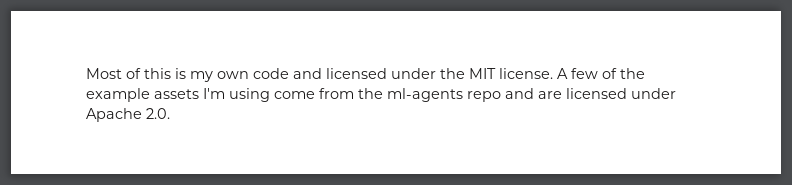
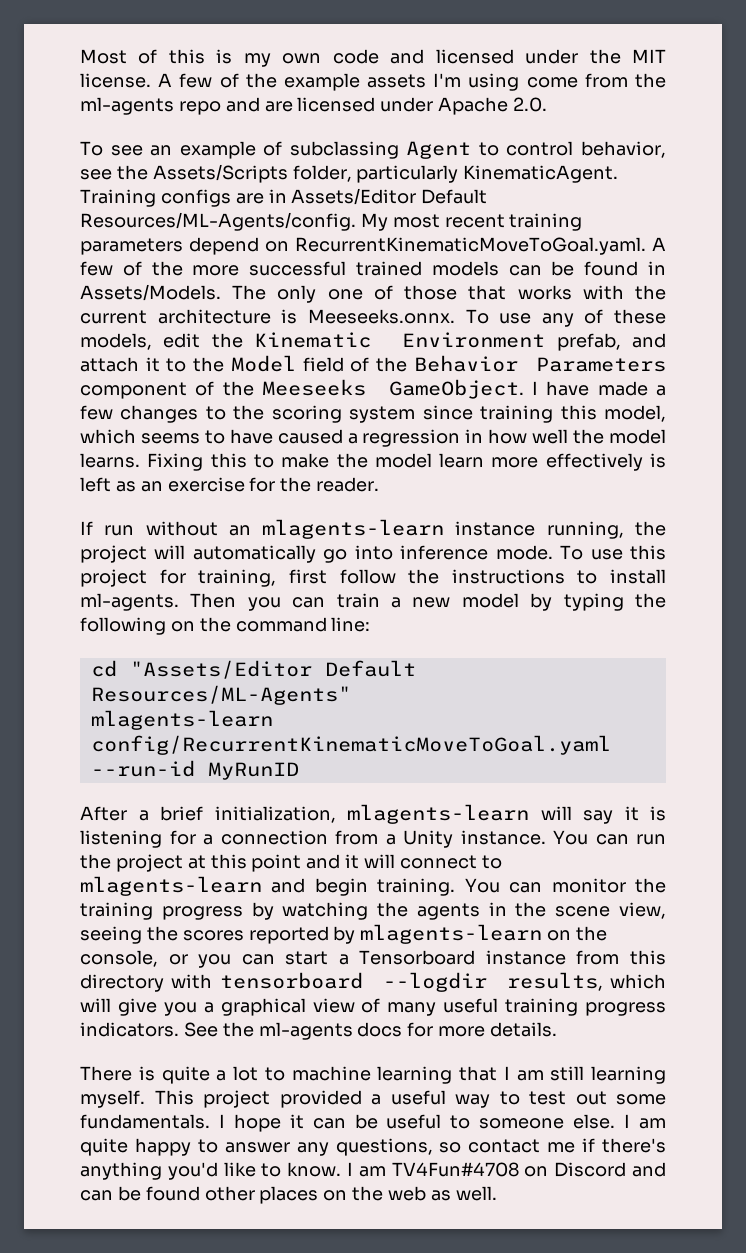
(170, 113) none -> [80,141,666,159] [80,164,619,183] [80,188,488,207] [80,212,583,231] [80,237,666,255] [80,261,666,276] [80,284,666,303] [80,309,666,327] [80,332,666,351] [80,355,666,372] [80,379,666,399] [80,405,667,423] [80,429,666,447] [80,453,666,471] [80,477,380,492] [80,519,666,539] [80,545,667,563] [80,569,666,587] [80,593,666,611] [80,617,371,635] [90,660,416,679] [90,685,351,705] [90,710,273,730] [90,735,611,755] [90,760,299,780] [80,804,666,824] [80,830,666,848] [80,854,502,872] [80,876,667,896] [80,902,666,920] [80,924,608,944] [80,950,666,968] [80,972,666,992] [80,998,666,1016] [80,1022,558,1040] [80,1066,666,1084] [80,1090,666,1108] [80,1114,666,1132] [80,1138,666,1156] [80,1162,666,1180] [80,1186,497,1204] // To see an example of subclassing Agent to control behavior, see the Assets/Scripts folder, particularly KinematicAgent. Training configs are in Assets/Editor Default Resources/ML-Agents/config. My most recent training parameters depend on RecurrentKinematicMoveToGoal.yaml. A few of the more successful trained models can be found in Assets/Models. The only one of those that works with the current architecture is Meeseeks.onnx. To use any of these models, edit the Kinematic Environment prefab, and attach it to the Model field of the Behavior Parameters component of the Meeseeks GameObject. I have made a few changes to the scoring system since training this model, which seems to have caused a regression in how well the model learns. Fixing this to make the model learn more effectively is left as an exercise for the reader. // If run without an mlagents-learn instance running, the project will automatically go into inference mode. To use this project for training, first follow the instructions to install ml-agents. Then you can train a new model by typing the following on the command line: // cd "Assets/Editor Default Resources/ML-Agents" // mlagents-learn config/RecurrentKinematicMoveToGoal.yaml --run-id MyRunID // After a brief initialization, mlagents-learn will say it is listening for a connection from a Unity instance. You can run the project at this point and it will connect to mlagents-learn and begin training. You can monitor the training progress by watching the agents in the scene view, seeing the scores reported by mlagents-learn on the console, or you can start a Tensorboard instance from this directory with tensorboard --logdir results, which will give you a graphical view of many useful training progress indicators. See the ml-agents docs for more details. // There is quite a lot to machine learning that I am still learning myself. This project provided a useful way to test out some fundamentals. I hope it can be useful to someone else. I am quite happy to answer any questions, so contact me if there's anything you'd like to know. I am TV4Fun#4708 on Discord and can be found other places on the web as well.

